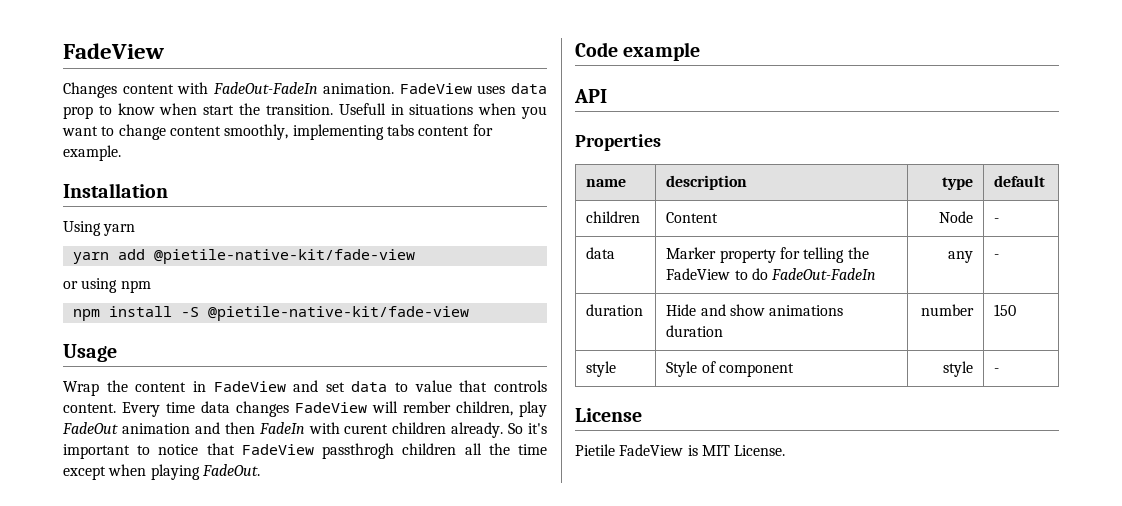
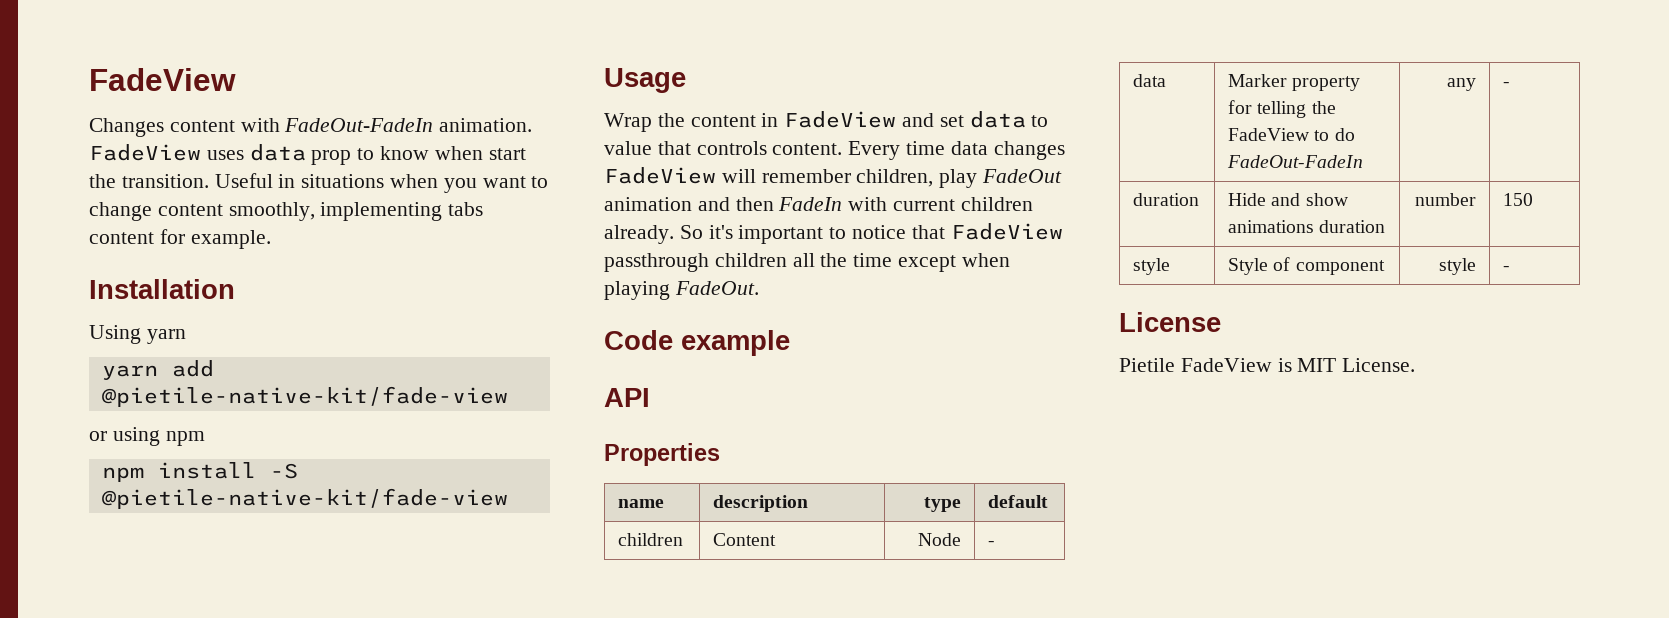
[338,103,386,115] Usefull -> [214,173,273,188] Useful
[403,401,451,413] rember -> [761,169,851,183] remember
[344,424,389,434] curent -> [893,199,956,211] current
[322,443,395,459] passthrogh -> [604,253,709,272] passthrough

